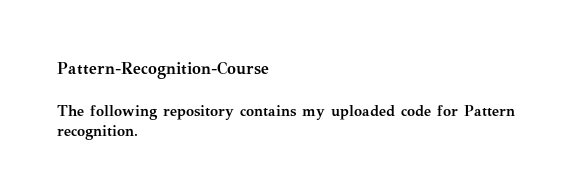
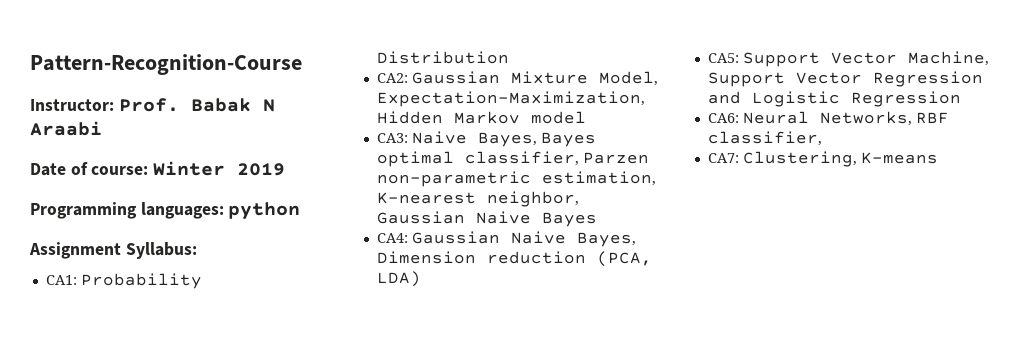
[57,105,515,120] [57,125,138,140] The following repository contains my uploaded code for Pattern recognition. -> [30,98,275,112] [30,121,102,136] [30,161,286,176] [30,202,301,220] [29,242,197,259] [45,273,202,289] [376,51,509,64] [376,71,658,86] [376,91,645,107] [376,111,586,124] [376,131,596,147] [376,151,649,167] [376,171,656,187] [376,191,579,207] [376,211,597,227] [376,231,636,247] [376,251,652,267] [376,271,421,287] [707,51,989,67] [707,71,983,87] [707,91,961,107] [707,111,949,126] [707,131,822,146] [707,151,938,167] Instructor: Prof. Babak N Araabi // Date of course: Winter 2019 // Programming languages: python // Assignment Syllabus: // CA1: Probability Distribution // CA2: Gaussian Mixture Model, Expectation-Maximization, Hidden Markov model // CA3: Naive Bayes, Bayes optimal classifier, Parzen non-parametric estimation, K-nearest neighbor, Gaussian Naive Bayes // CA4: Gaussian Naive Bayes, Dimension reduction (PCA, LDA) // CA5: Support Vector Machine, Support Vector Regression and Logistic Regression // CA6: Neural Networks, RBF classifier, // CA7: Clustering, K-means

